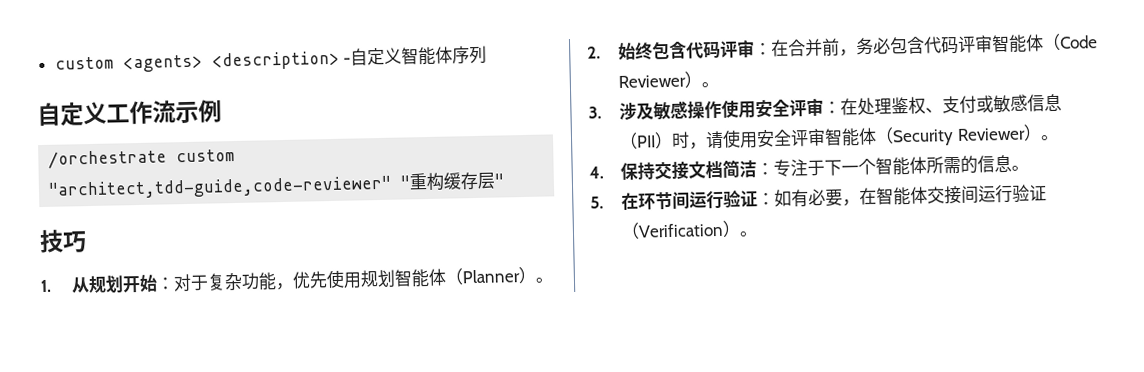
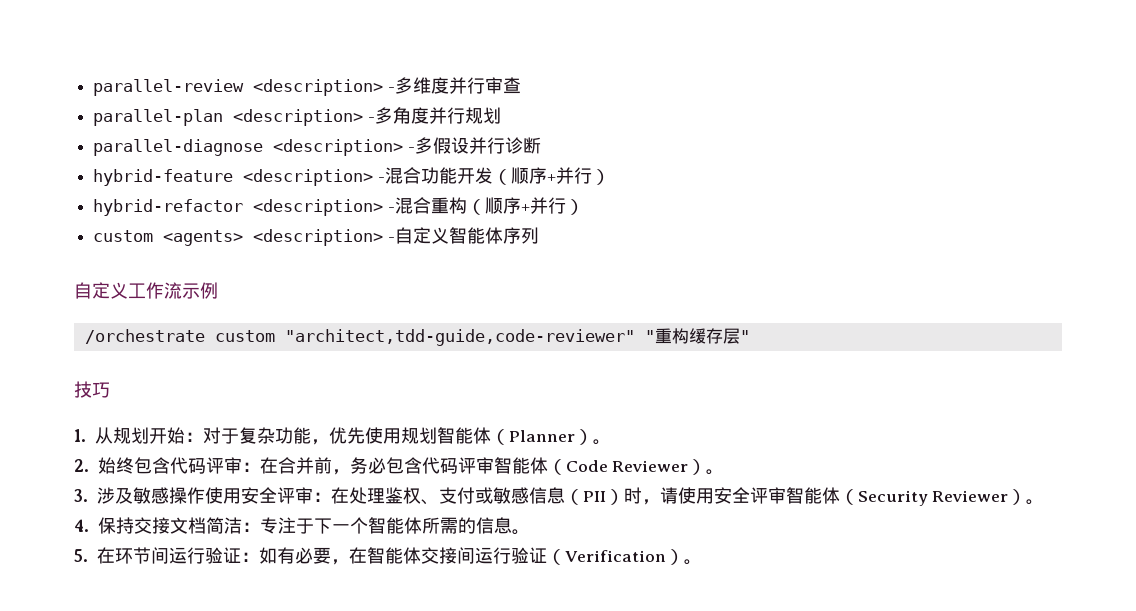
(54, 63) none -> [93,77,521,96] [93,107,501,126] [93,137,541,156] [93,167,610,186] [93,197,584,216] parallel-review <description> -多维度并行审查 // parallel-plan <description> -多角度并行规划 // parallel-diagnose <description> -多假设并行诊断 // hybrid-feature <description> -混合功能开发（顺序+并行） // hybrid-refactor <description> -混合重构（顺序+并行） //

